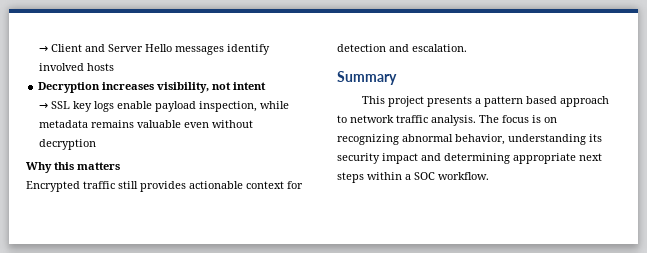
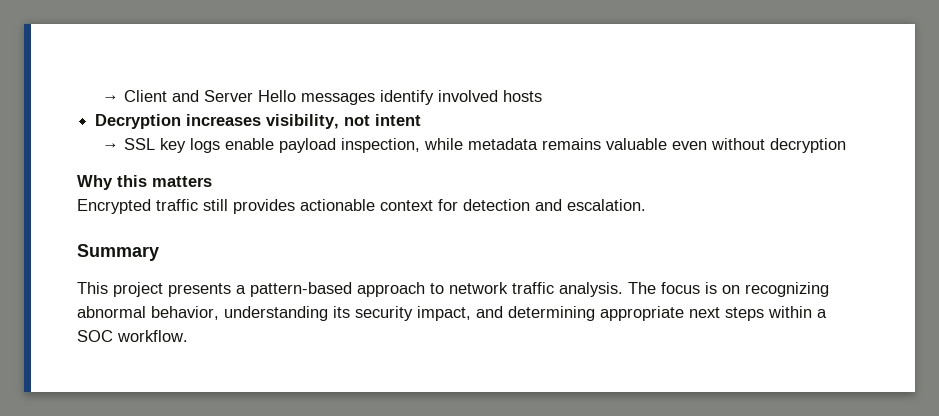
[484,96,558,107] pattern based -> [250,282,352,297] pattern-based
[382,153,418,164] impact -> [417,306,471,321] impact,

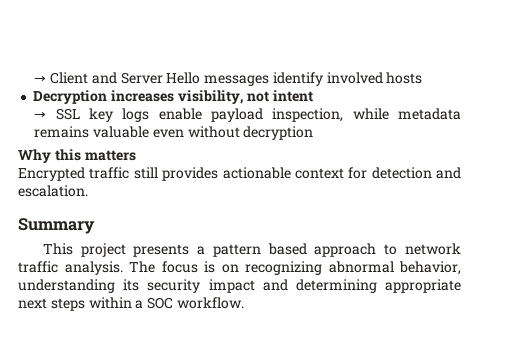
[250,282,352,297] pattern-based -> [212,243,307,257] pattern based
[417,306,471,321] impact, -> [208,279,255,293] impact

